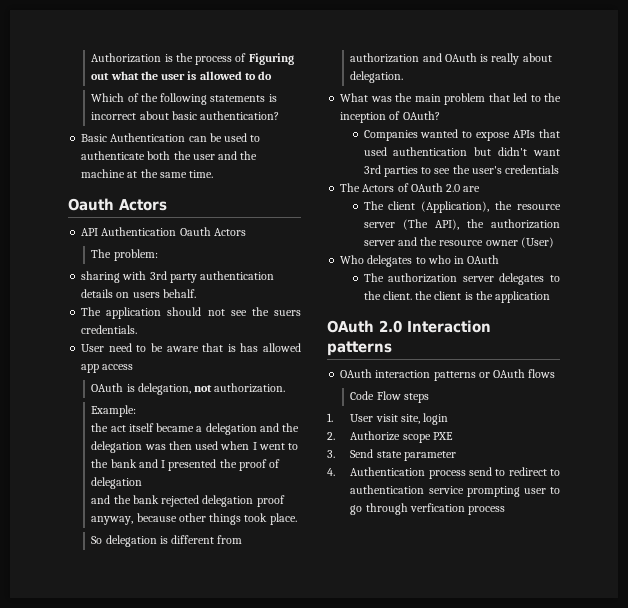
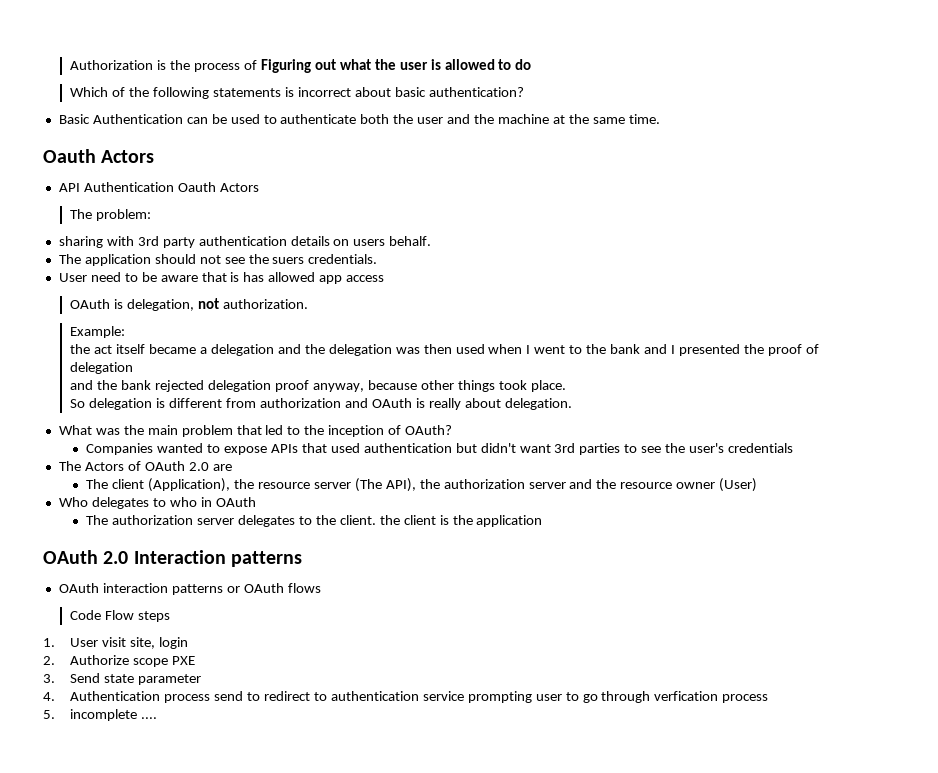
(506, 510) none -> [43,709,158,721] // 5. incomplete ....

